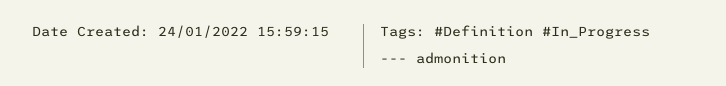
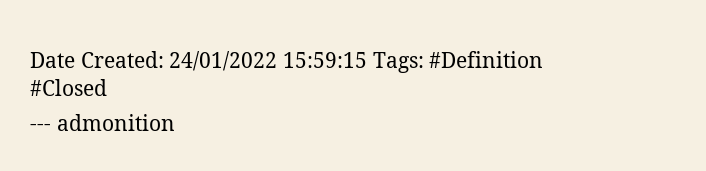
[542,26,650,39] #In_Progress -> [30,79,107,96] #Closed

